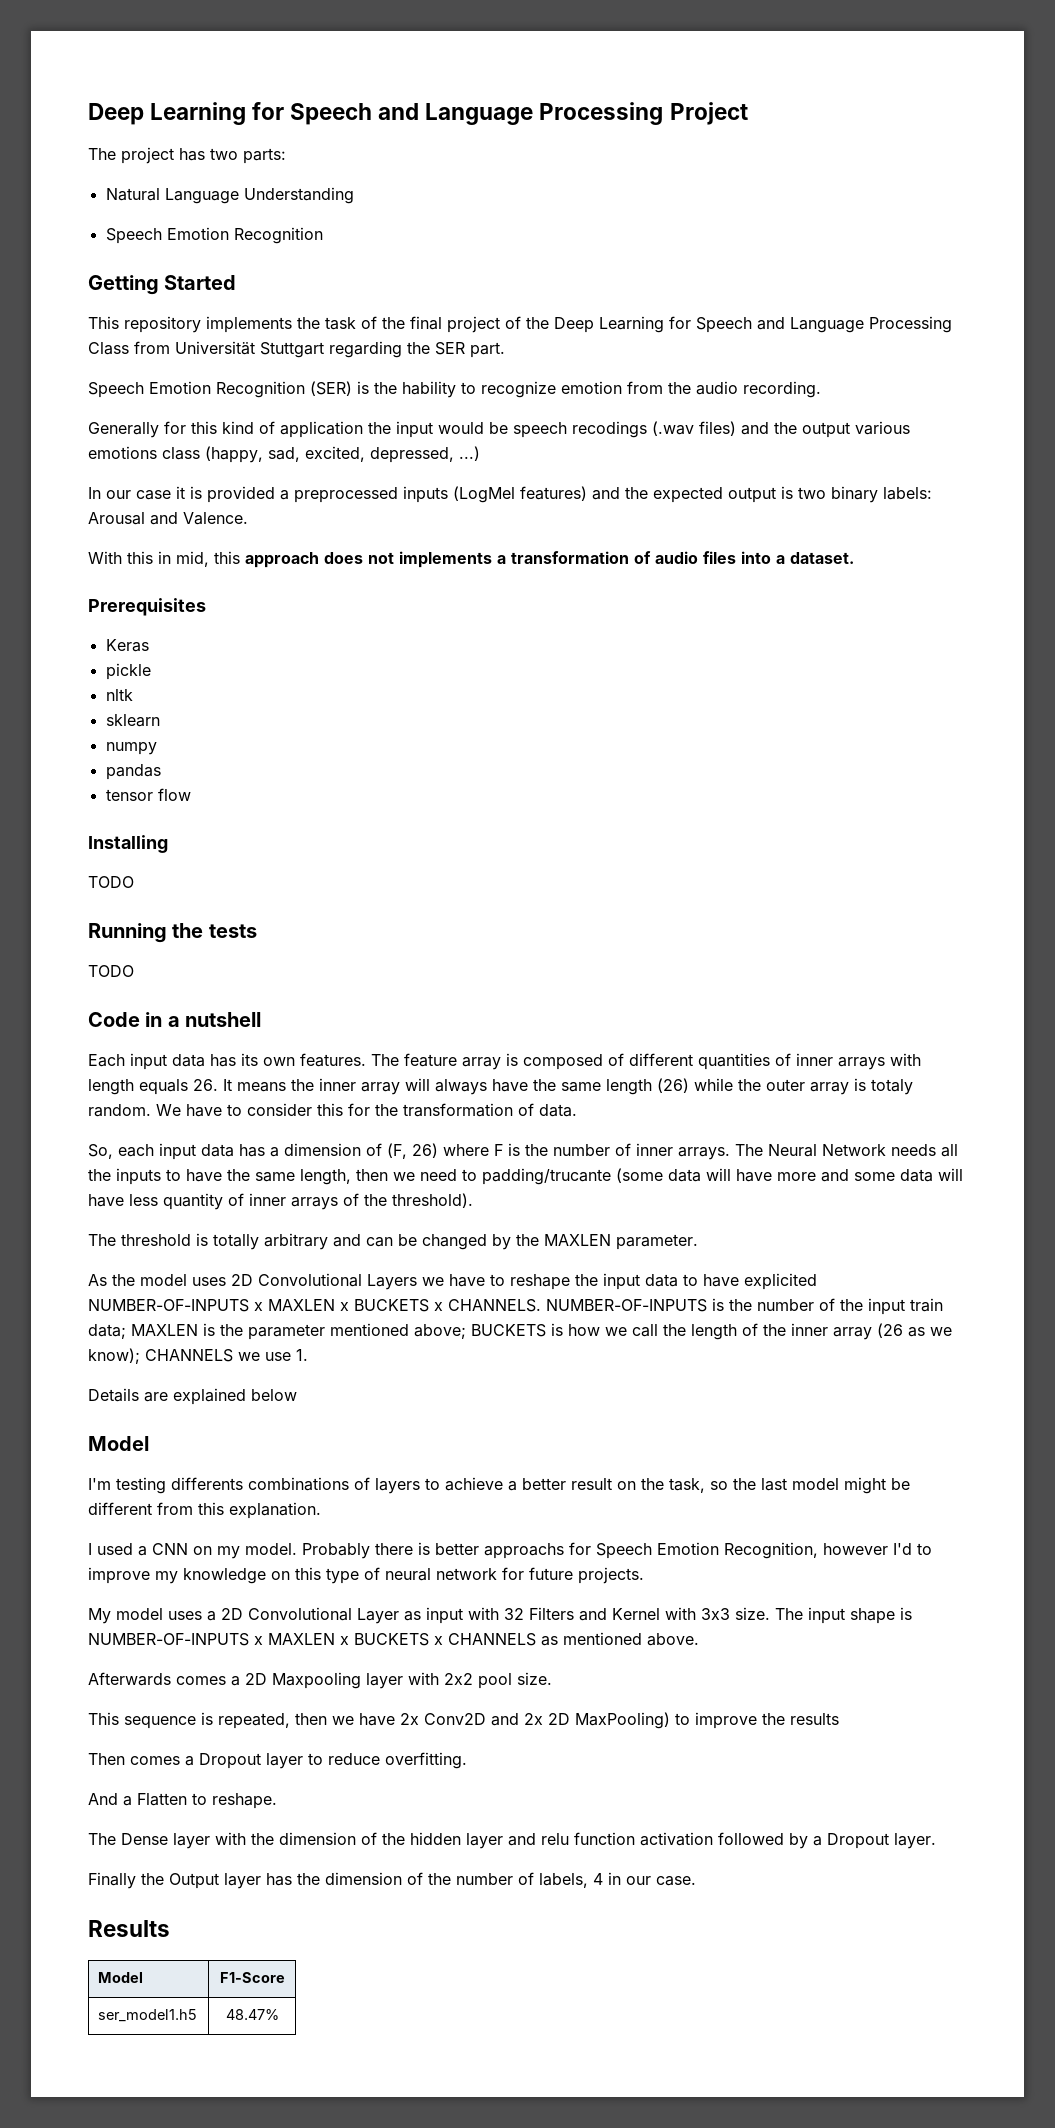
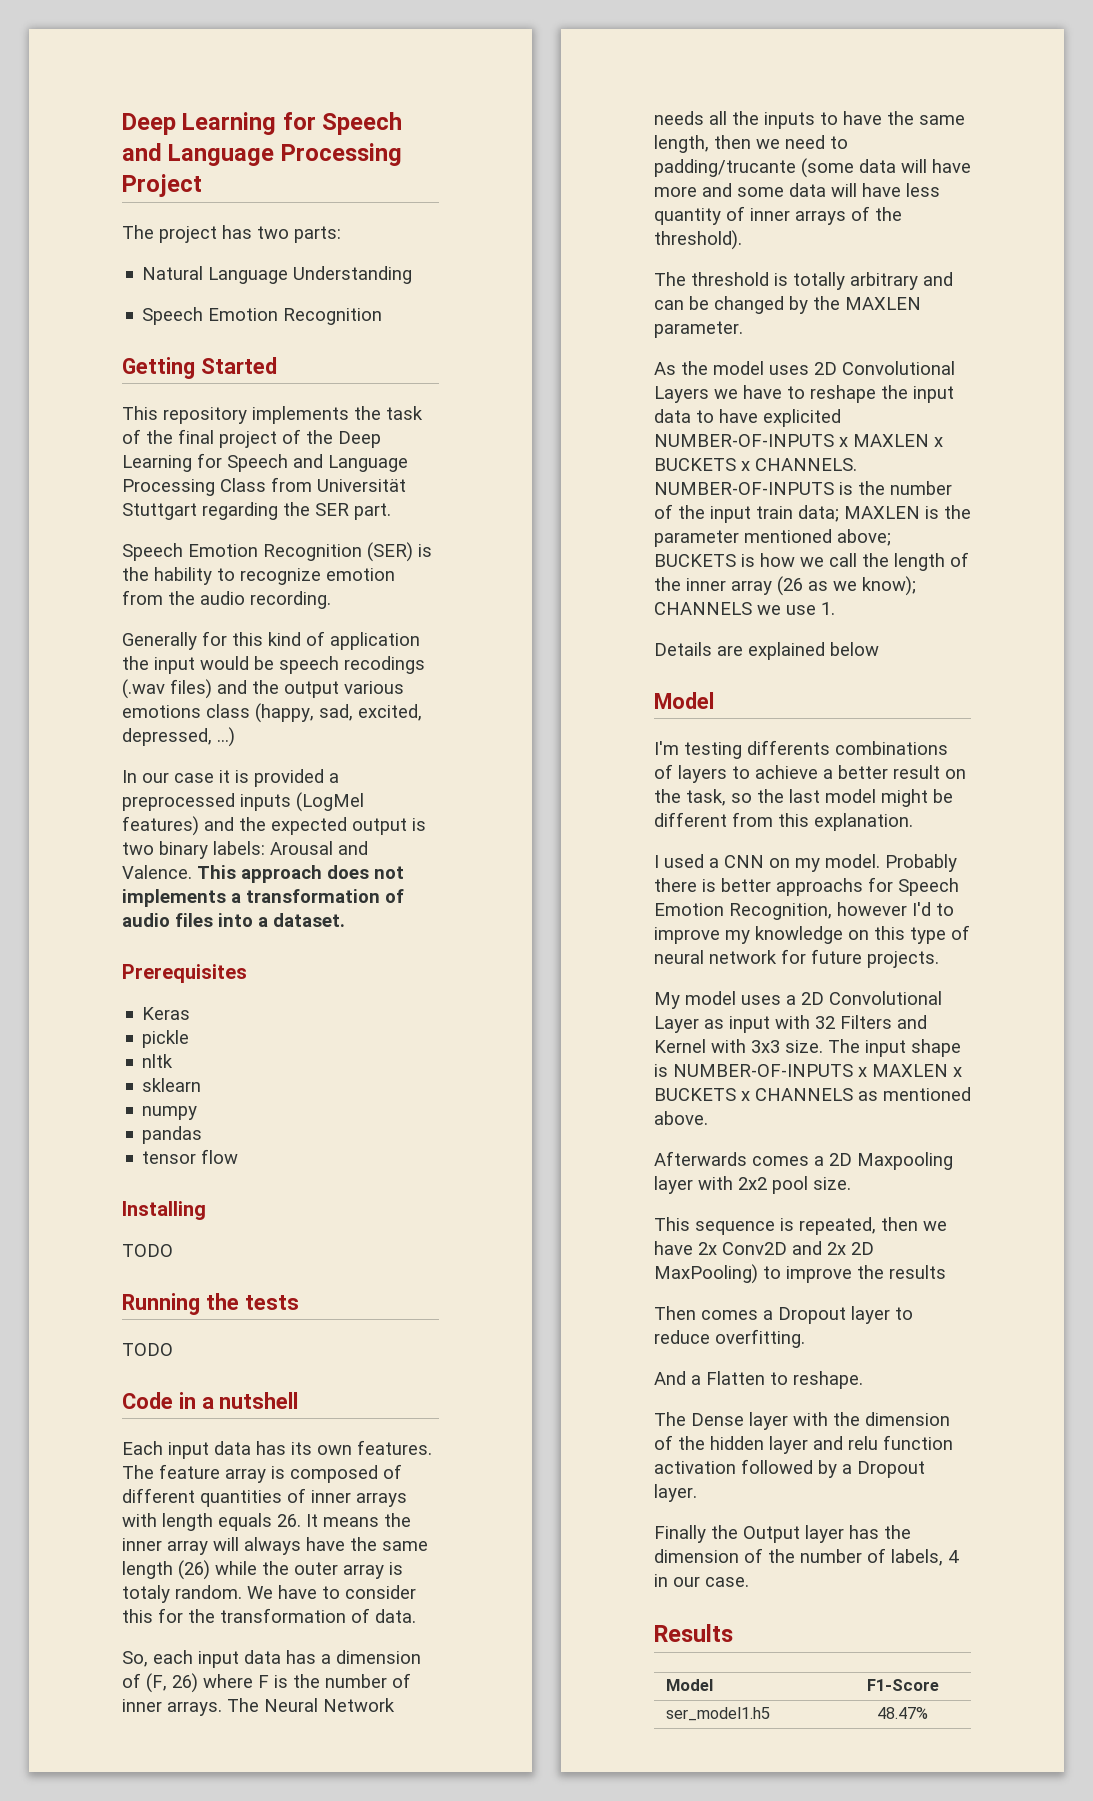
[88,551,240,567] // With this in mid, this -> [197,865,236,879] This

